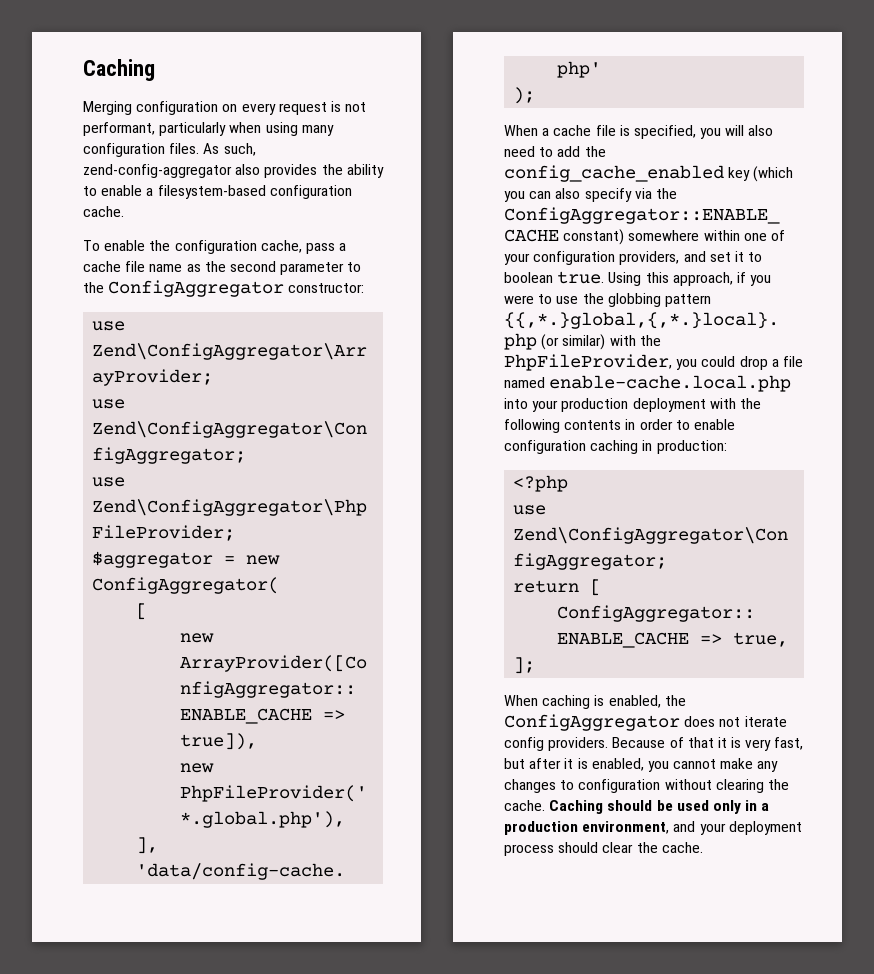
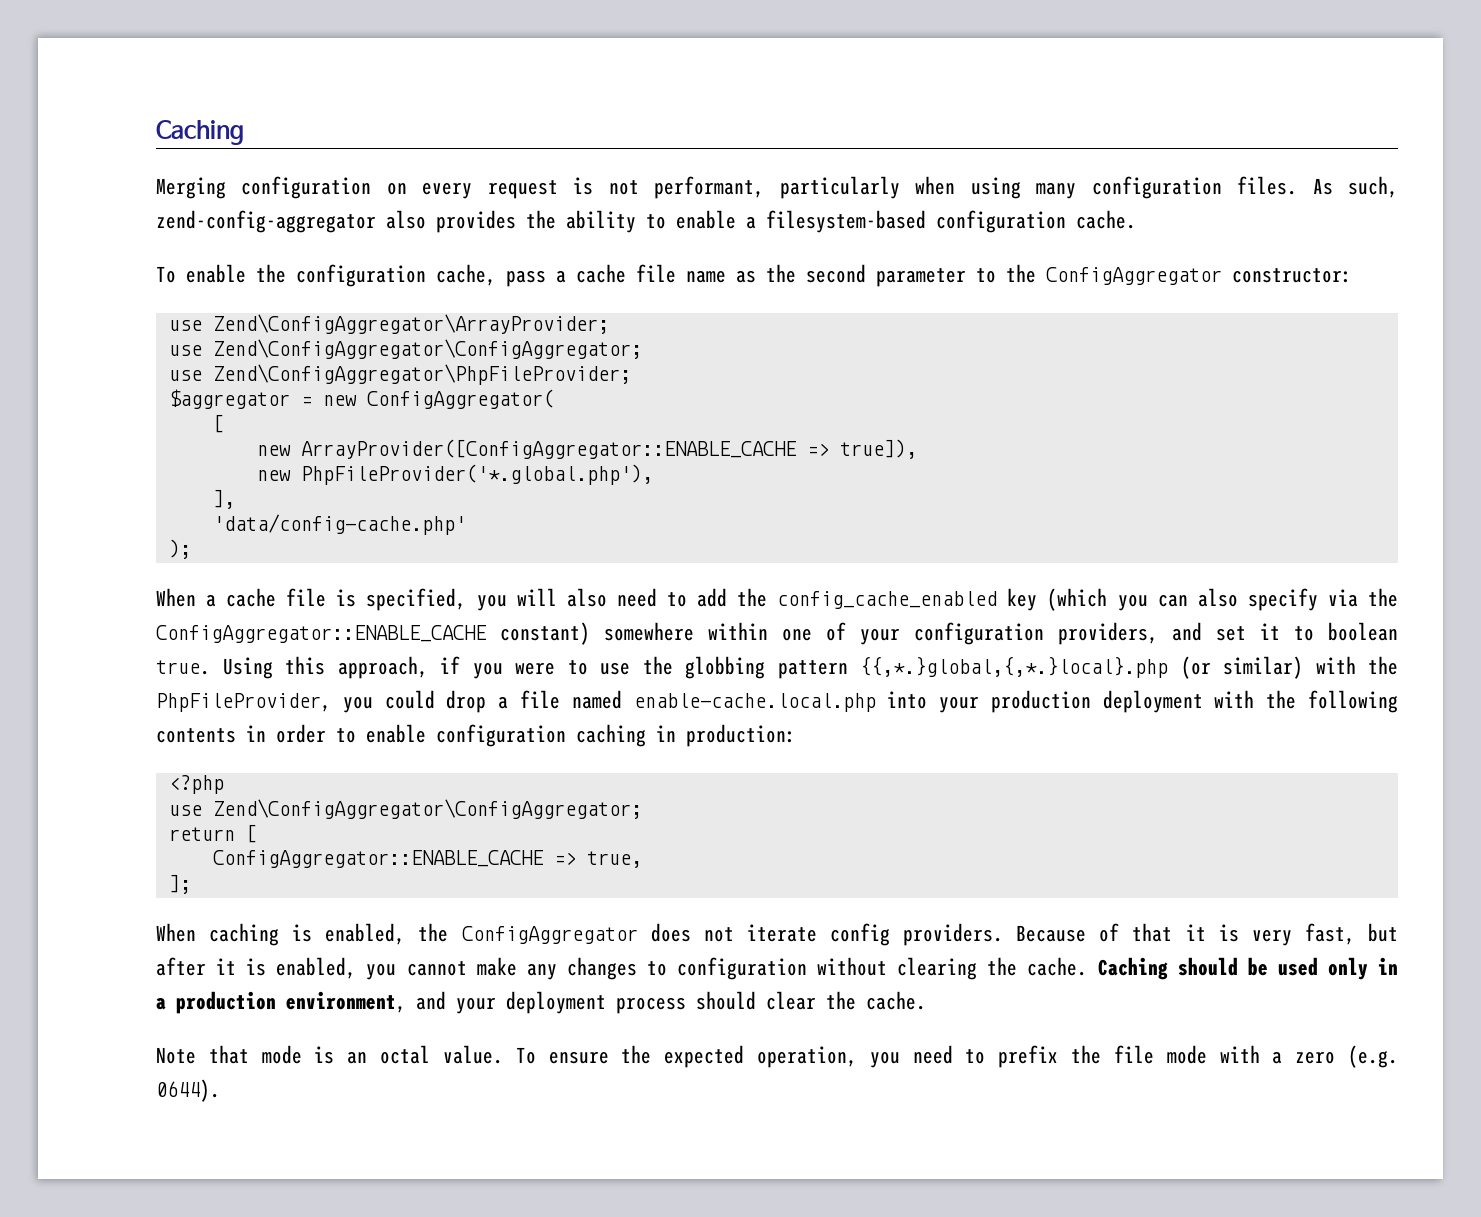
(703, 847) none -> [156,1045,1398,1068] [156,1079,220,1102] // Note that mode is an octal value. To ensure the expected operation, you need to prefix the file mode with a zero (e.g. 0644).

